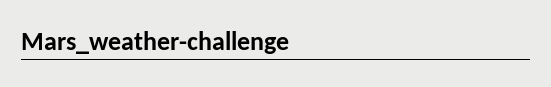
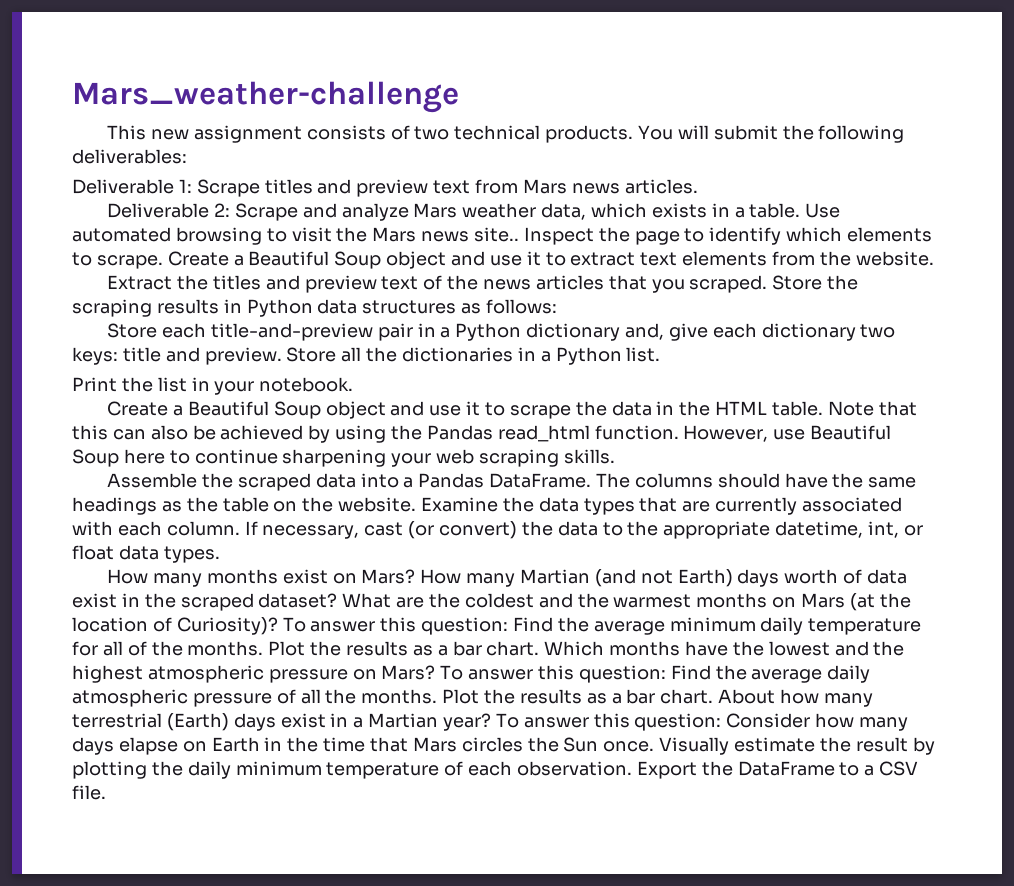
(289, 42) none -> [107,125,905,143] [72,149,187,164] [72,179,698,197] [107,203,841,221] [72,227,933,245] [72,251,934,269] [107,275,859,293] [72,299,558,317] [107,323,896,341] [72,347,661,365] [72,377,354,395] [107,401,917,419] [72,425,892,443] [72,449,615,467] [107,473,917,491] [72,497,903,515] [72,521,923,539] [72,545,220,563] [107,569,908,587] [72,593,911,611] [72,617,922,635] [72,641,905,656] [72,665,871,683] [72,689,873,707] [72,713,909,731] [72,737,935,755] [72,761,919,779] [72,785,106,800] // This new assignment consists of two technical products. You will submit the following deliverables: // Deliverable 1: Scrape titles and preview text from Mars news articles. // Deliverable 2: Scrape and analyze Mars weather data, which exists in a table. Use automated browsing to visit the Mars news site.. Inspect the page to identify which elements to scrape. Create a Beautiful Soup object and use it to extract text elements from the website. // Extract the titles and preview text of the news articles that you scraped. Store the scraping results in Python data structures as follows: // Store each title-and-preview pair in a Python dictionary and, give each dictionary two keys: title and preview. Store all the dictionaries in a Python list. // Print the list in your notebook. // Create a Beautiful Soup object and use it to scrape the data in the HTML table. Note that this can also be achieved by using the Pandas read_html function. However, use Beautiful Soup here to continue sharpening your web scraping skills. // Assemble the scraped data into a Pandas DataFrame. The columns should have the same headings as the table on the website. Examine the data types that are currently associated with each column. If necessary, cast (or convert) the data to the appropriate datetime, int, or float data types. // How many months exist on Mars? How many Martian (and not Earth) days worth of data exist in the scraped dataset? What are the coldest and the warmest months on Mars (at the location of Curiosity)? To answer this question: Find the average minimum daily temperature for all of the months. Plot the results as a bar chart. Which months have the lowest and the highest atmospheric pressure on Mars? To answer this question: Find the average daily atmospheric pressure of all the months. Plot the results as a bar chart. About how many terrestrial (Earth) days exist in a Martian year? To answer this question: Consider how many days elapse on Earth in the time that Mars circles the Sun once. Visually estimate the result by plotting the daily minimum temperature of each observation. Export the DataFrame to a CSV file.

